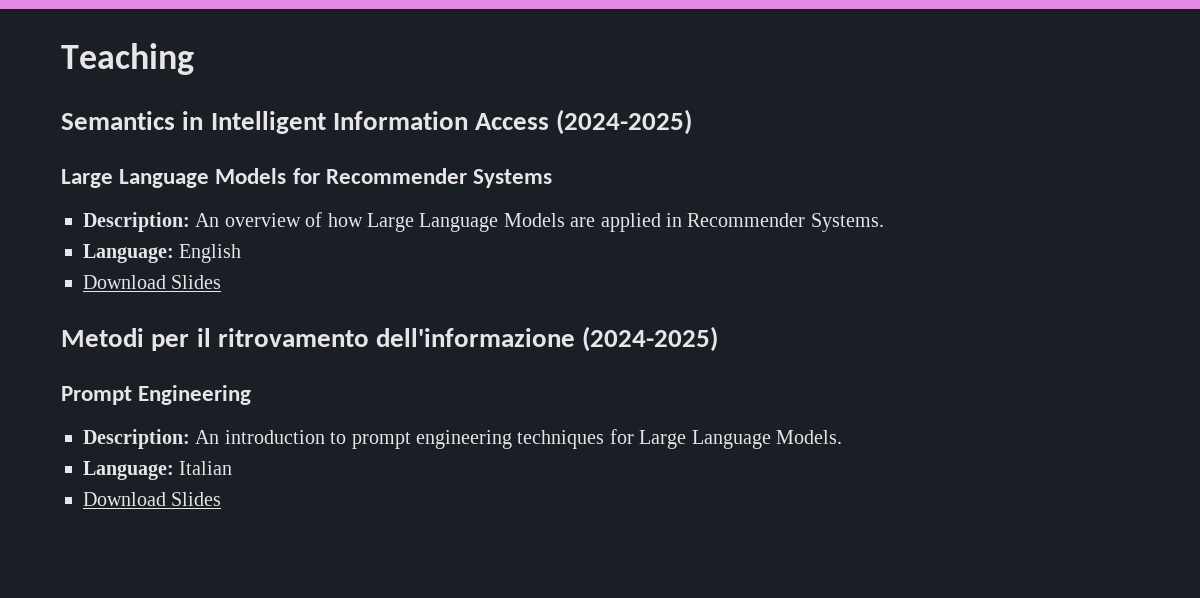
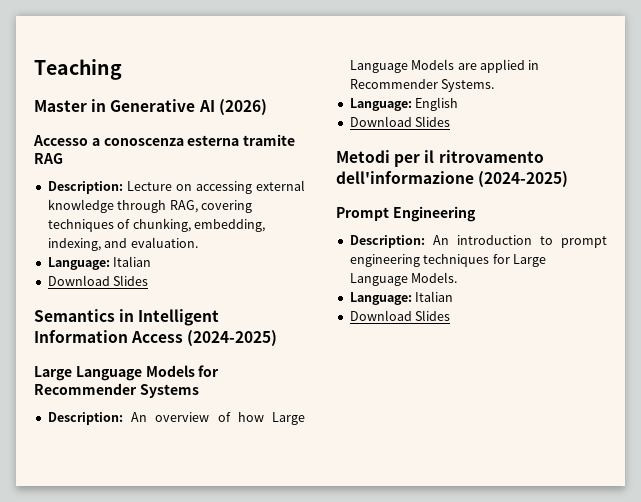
(194, 59) none -> [34,99,267,116] [33,134,296,146] [34,153,63,164] [47,180,305,194] [47,199,252,213] [47,218,265,232] [47,237,198,251] [47,256,152,270] [47,275,149,286] // Master in Generative AI (2026) // Accesso a conoscenza esterna tramite RAG // Description: Lecture on accessing external knowledge through RAG, covering techniques of chunking, embedding, indexing, and evaluation. // Language: Italian // Download Slides

